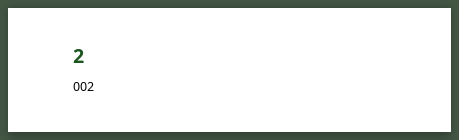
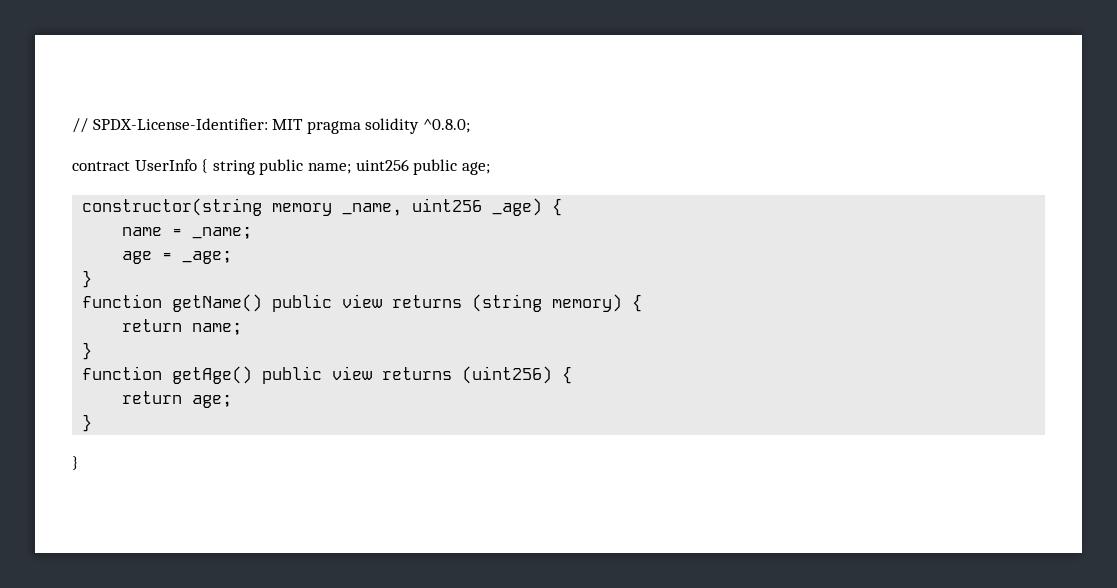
[73,49,84,63] [73,82,94,91] 2 // 002 -> [72,118,470,134] [72,159,490,175] [82,198,563,216] [122,227,253,239] [122,251,233,264] [82,270,93,288] [82,294,643,312] [122,319,243,335] [82,342,93,360] [82,366,573,384] [122,391,233,408] [82,414,93,432] [72,456,79,470] // SPDX-License-Identifier: MIT pragma solidity ^0.8.0; // contract UserInfo { string public name; uint256 public age; // constructor(string memory _name, uint256 _age) { // name = _name; // age = _age; // } // function getName() public view returns (string memory) { // return name; // } // function getAge() public view returns (uint256) { // return age; // } // }

